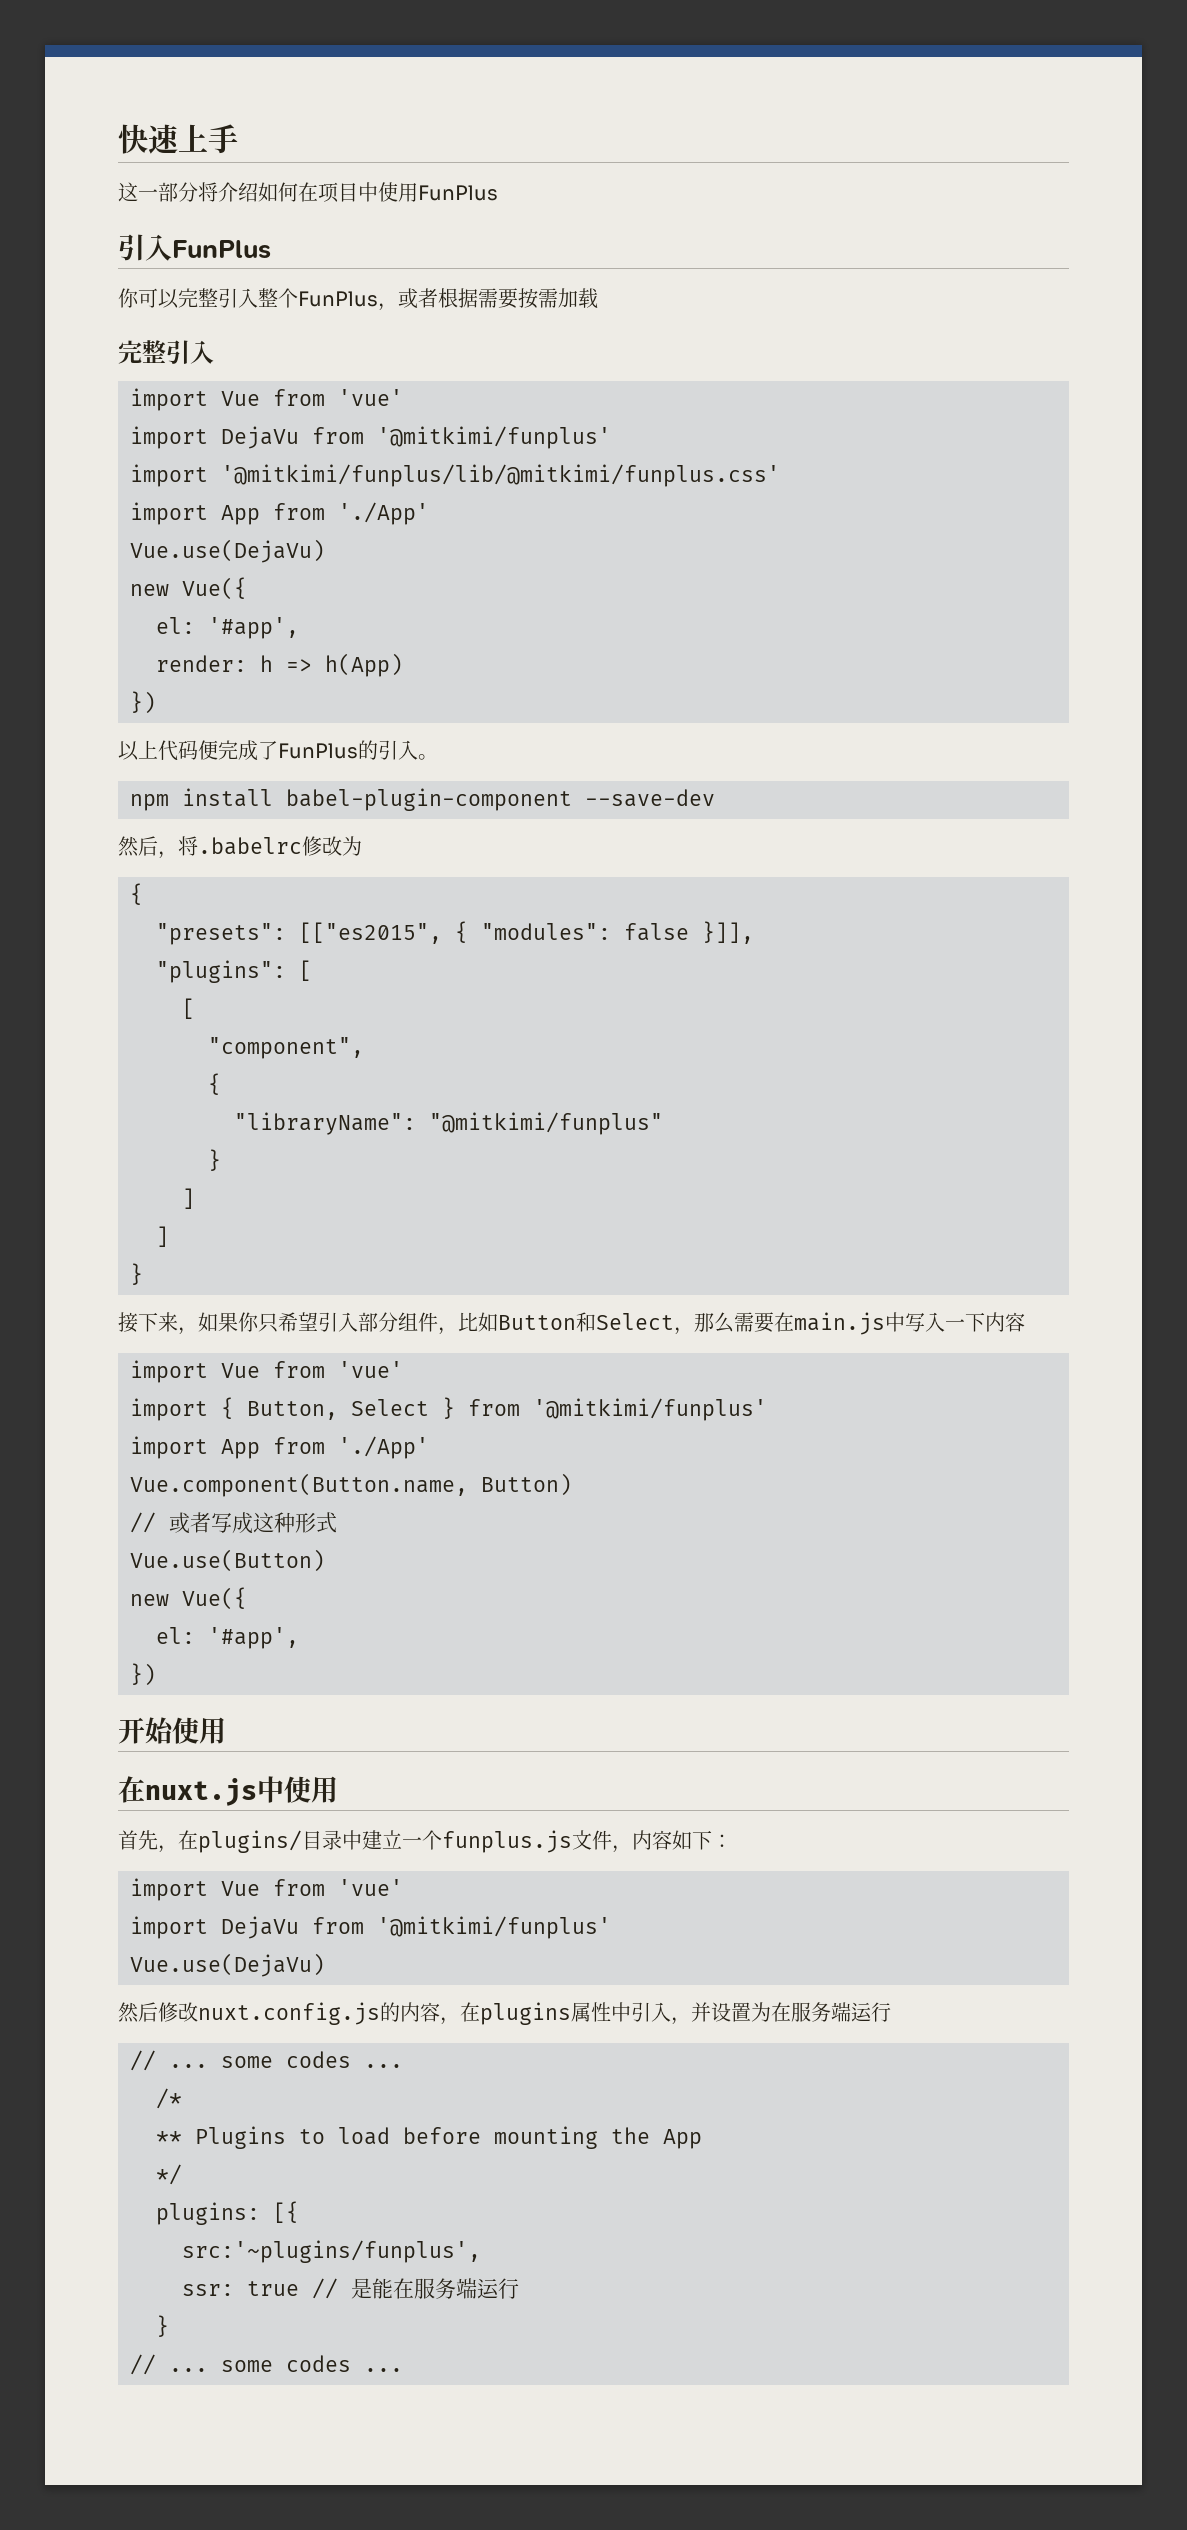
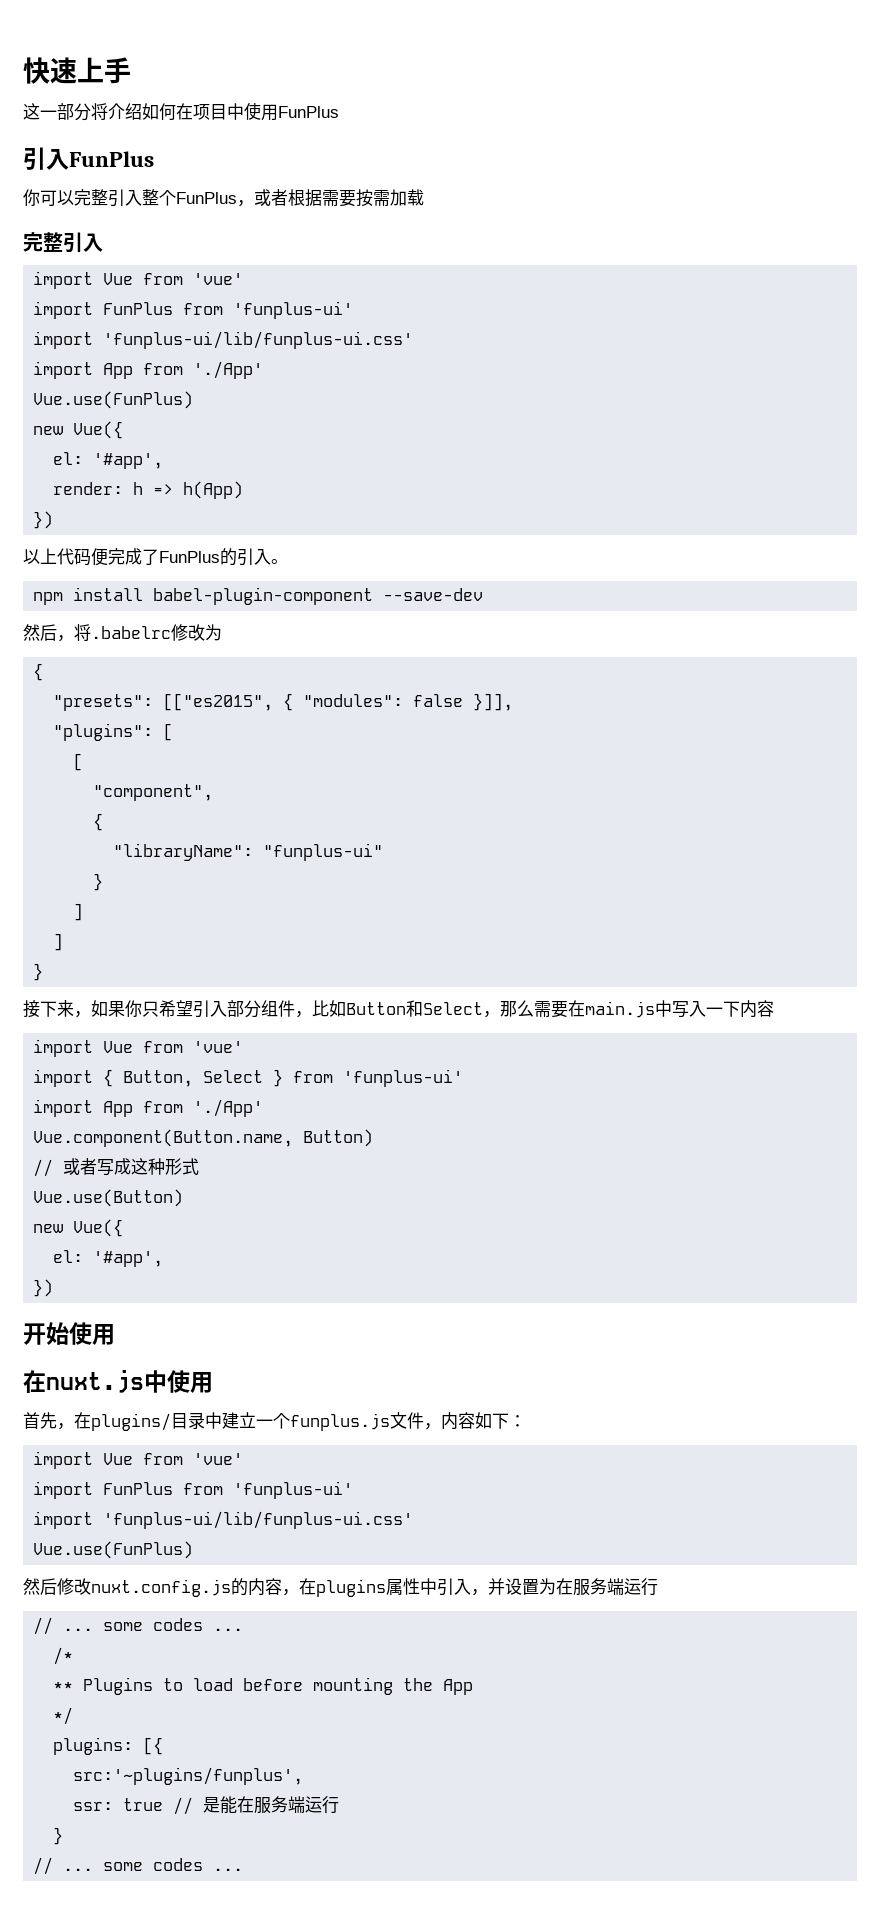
[221,426,611,449] [130,464,780,487] [130,502,429,525] [130,539,325,563] DejaVu from '@mitkimi/funplus' // import '@mitkimi/funplus/lib/@mitkimi/funplus.css' // import App from './App' // Vue.use(DejaVu) -> [103,301,354,319] [33,331,414,349] [33,361,264,379] [33,391,194,409] FunPlus from 'funplus-ui' // import 'funplus-ui/lib/funplus-ui.css' // import App from './App' // Vue.use(FunPlus)
[429,1112,663,1135] "@mitkimi/funplus" -> [263,843,384,861] "funplus-ui"
[533,1398,767,1421] '@mitkimi/funplus' -> [343,1069,464,1087] 'funplus-ui'
[221,1916,611,1939] [130,1953,325,1977] DejaVu from '@mitkimi/funplus' // Vue.use(DejaVu) -> [103,1481,354,1499] [33,1511,414,1529] [33,1541,194,1559] FunPlus from 'funplus-ui' // import 'funplus-ui/lib/funplus-ui.css' // Vue.use(FunPlus)

